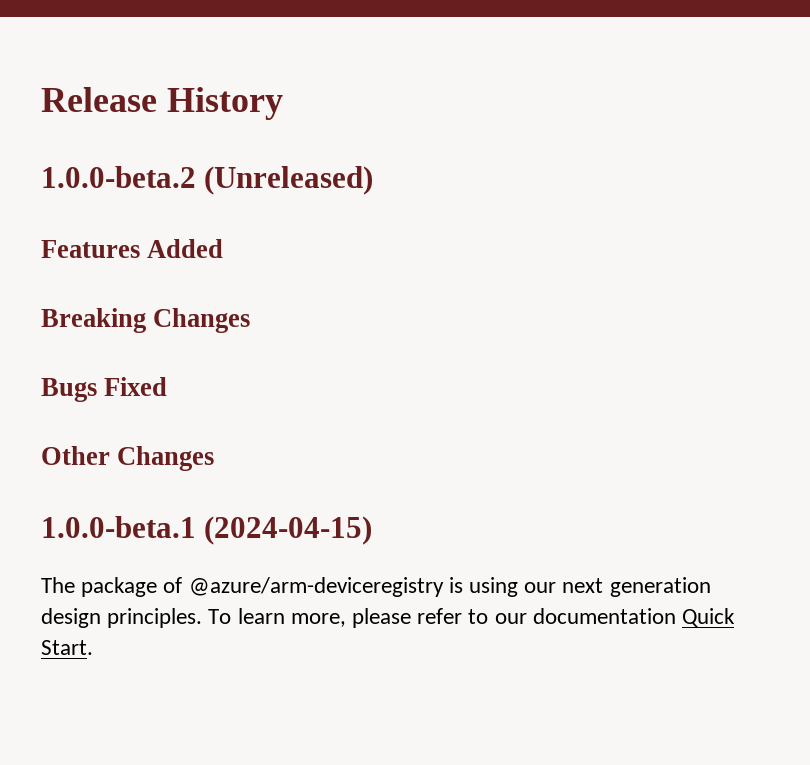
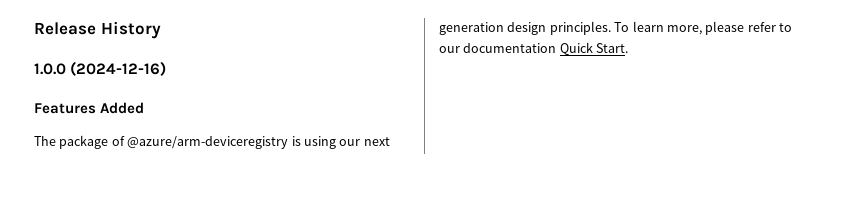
[41,166,374,195] 1.0.0-beta.2 (Unreleased) -> [34,61,167,76] 1.0.0 (2024-12-16)
[41,308,251,333] [41,377,168,402] [41,446,215,471] [41,516,373,545] // Breaking Changes // Bugs Fixed // Other Changes // 1.0.0-beta.1 (2024-04-15) -> (145, 108) none

